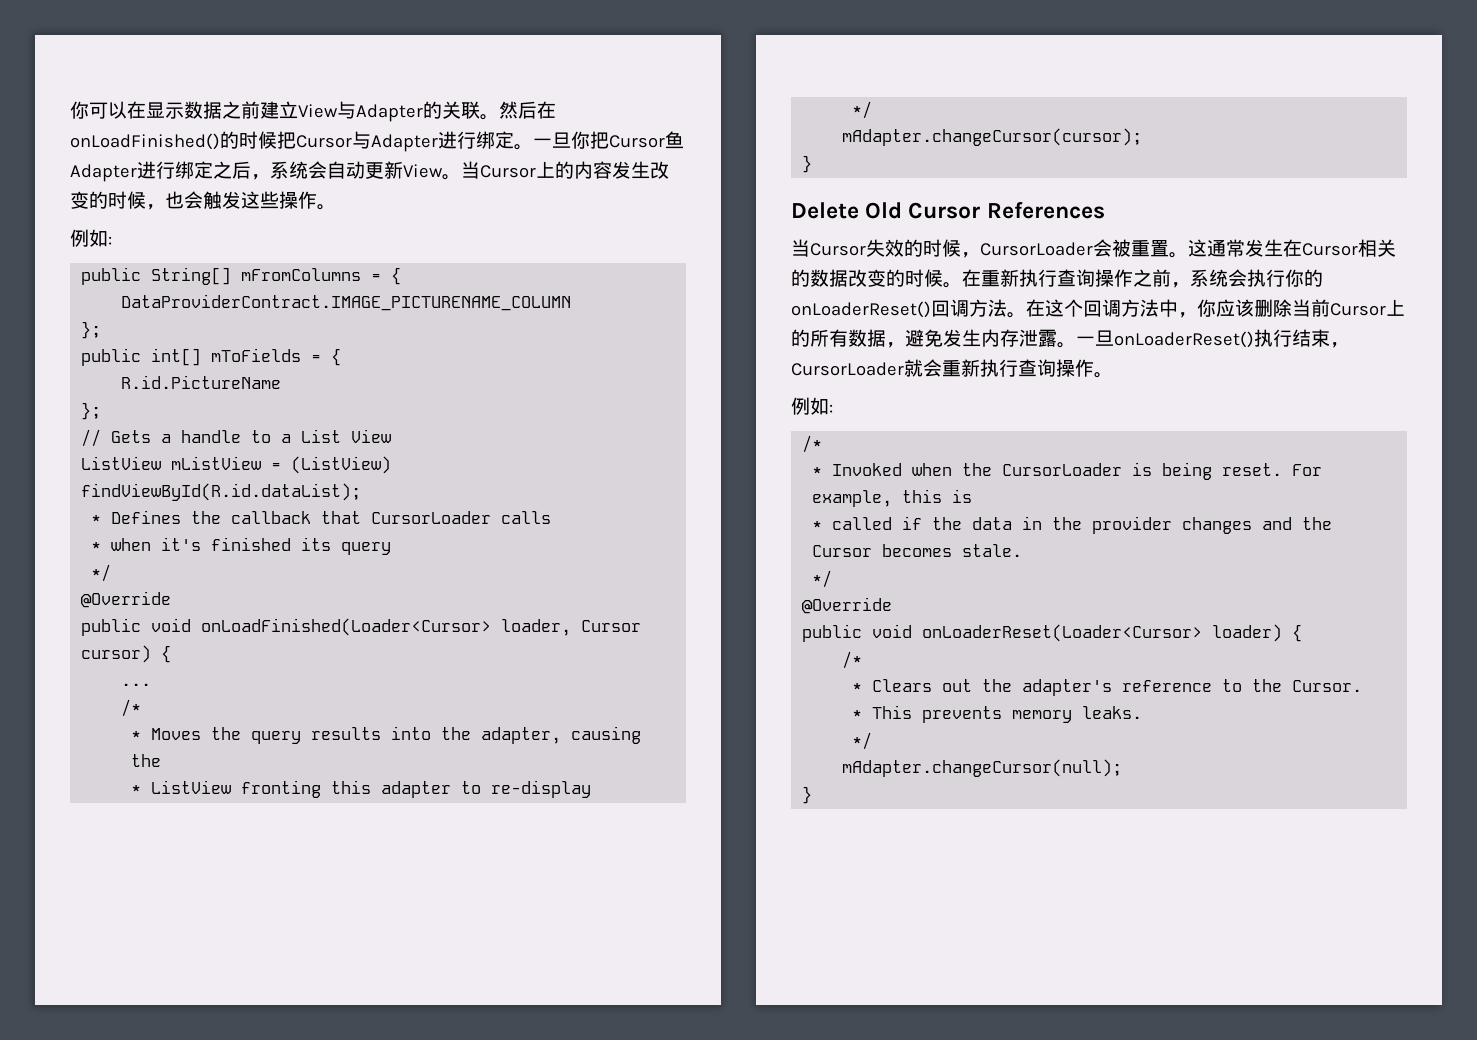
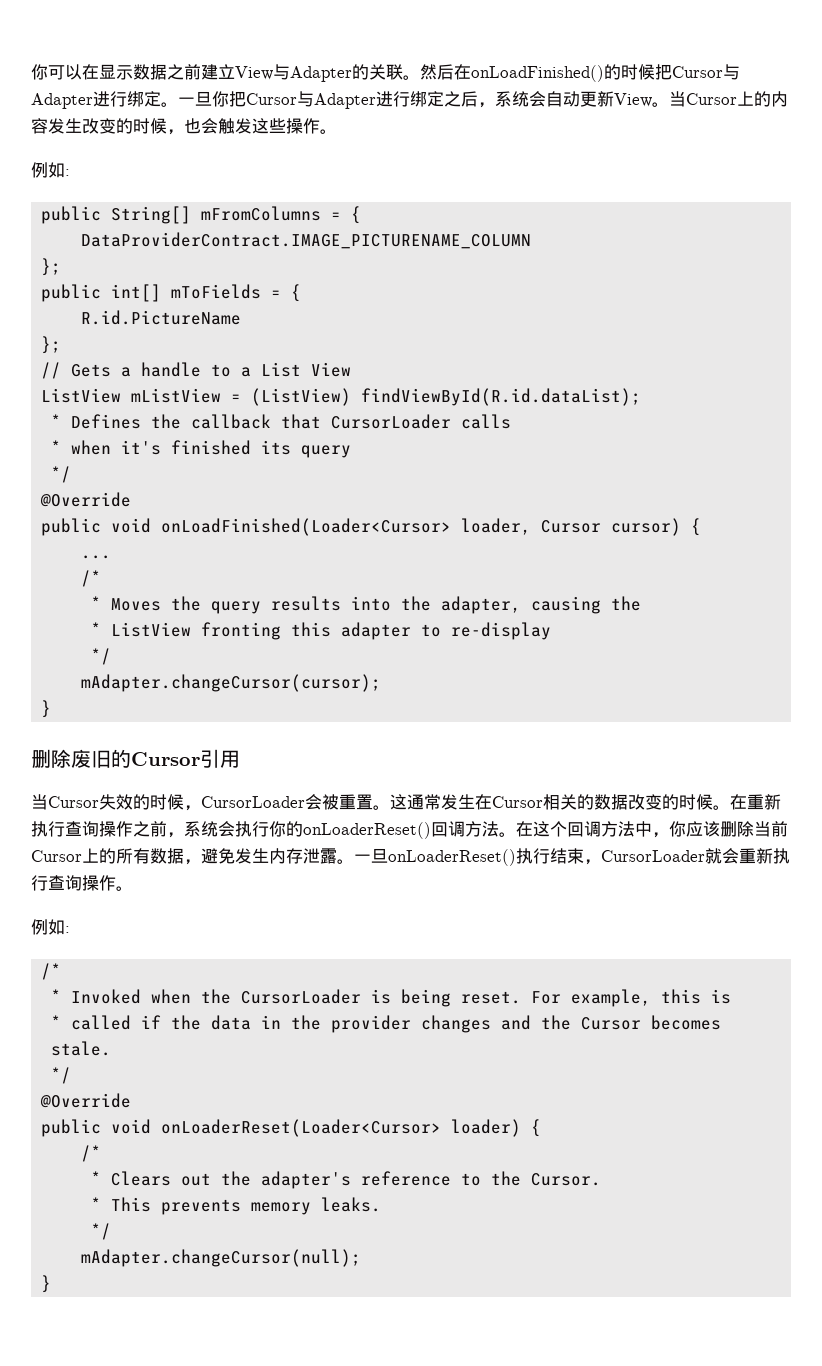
[665,131,684,149] 鱼 -> [297,91,314,107] 与
[791,202,1105,219] Delete Old Cursor References -> [31,749,240,768] 删除废旧的Cursor引用

